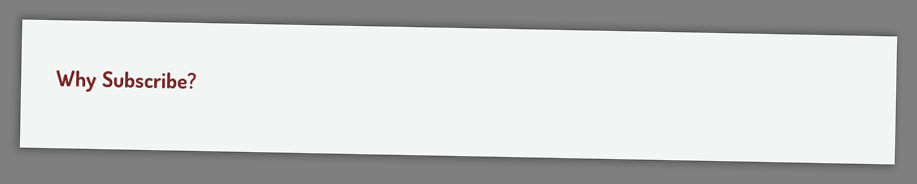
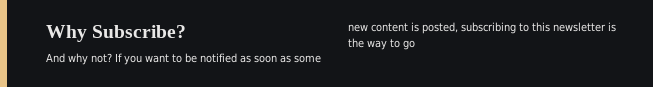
(197, 80) none -> [46,53,321,65] [348,22,616,34] [348,38,415,50] // And why not? If you want to be notified as soon as some new content is posted, subscribing to this newsletter is the way to go

